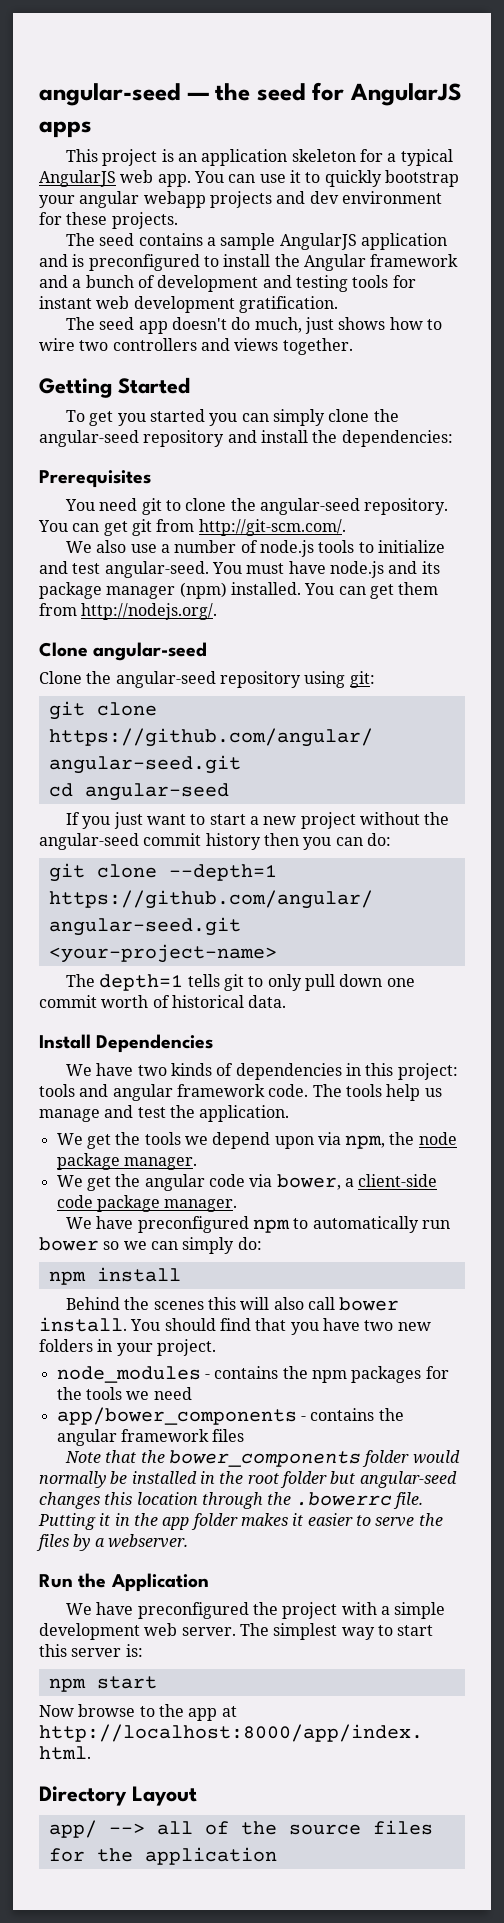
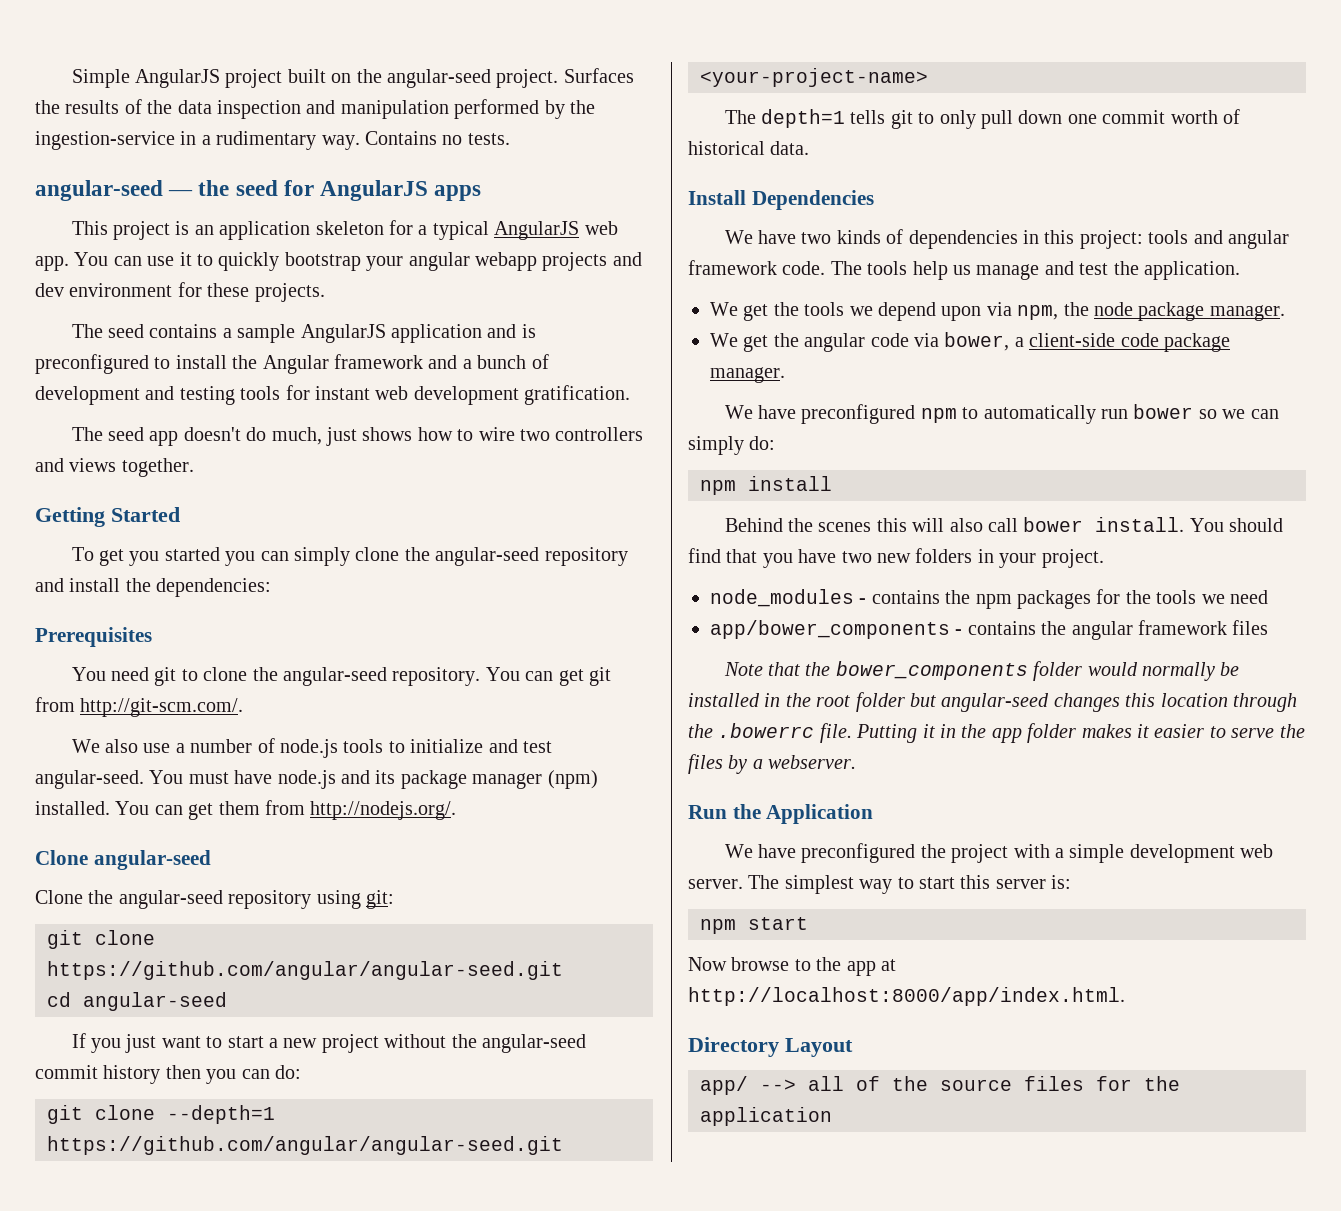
(39, 94) none -> [71,68,634,88] [35,99,595,119] [35,131,510,150] Simple AngularJS project built on the angular-seed project. Surfaces the results of the data inspection and manipulation performed by the ingestion-service in a rudimentary way. Contains no tests. //

